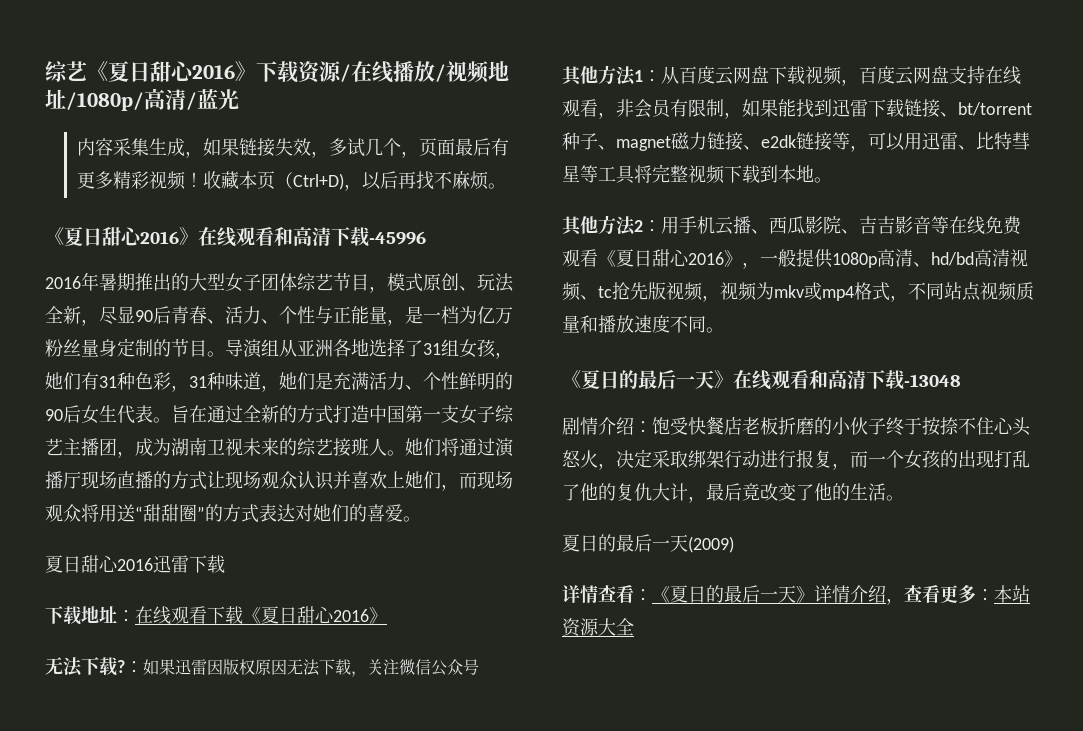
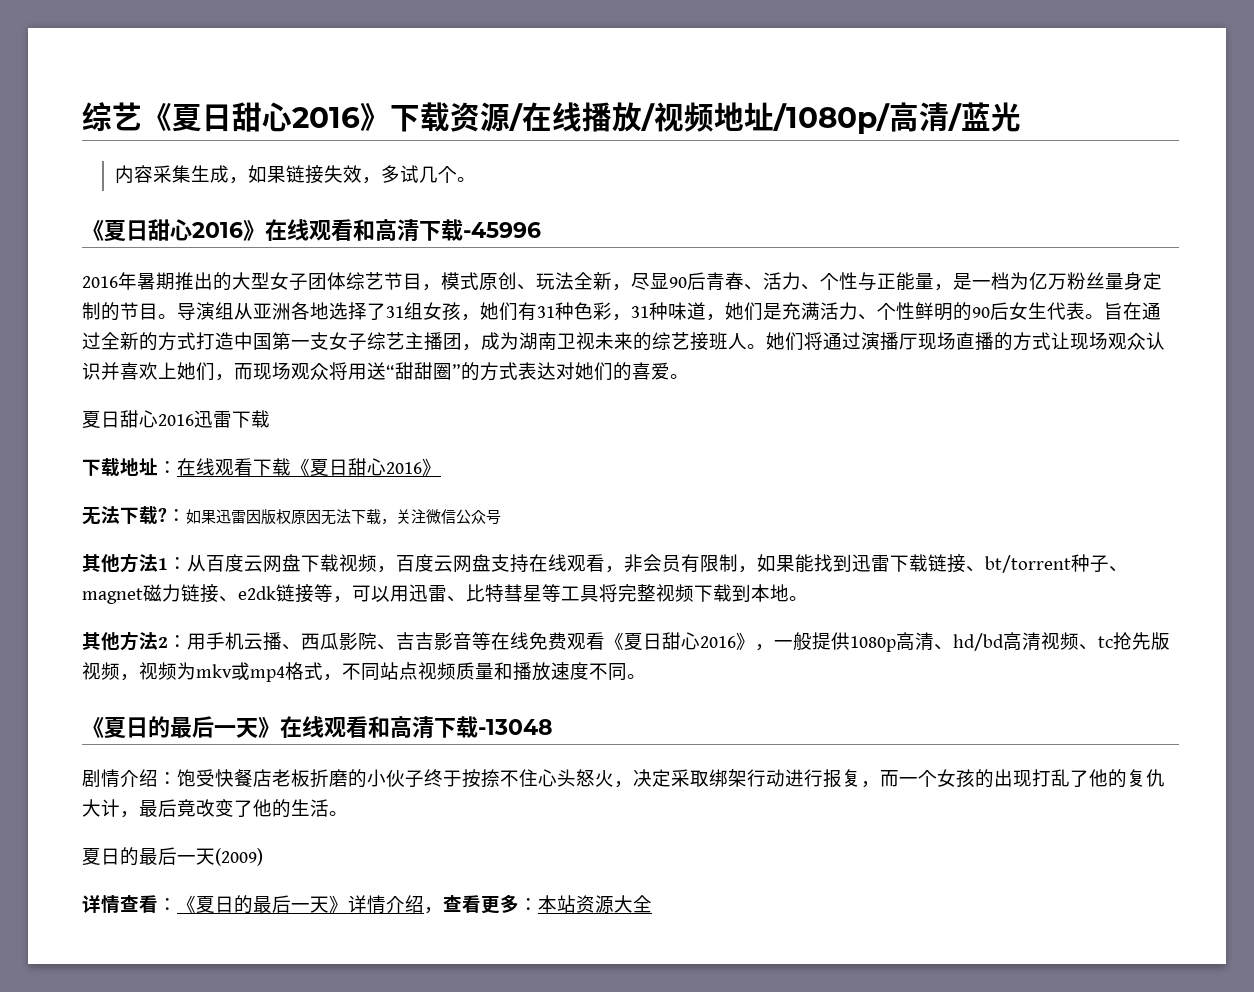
[400,138,509,158] [76,170,488,191] ，页面最后有更多精彩视频！收藏本页（Ctrl+D)，以后再找不麻烦 -> (457, 174) none

